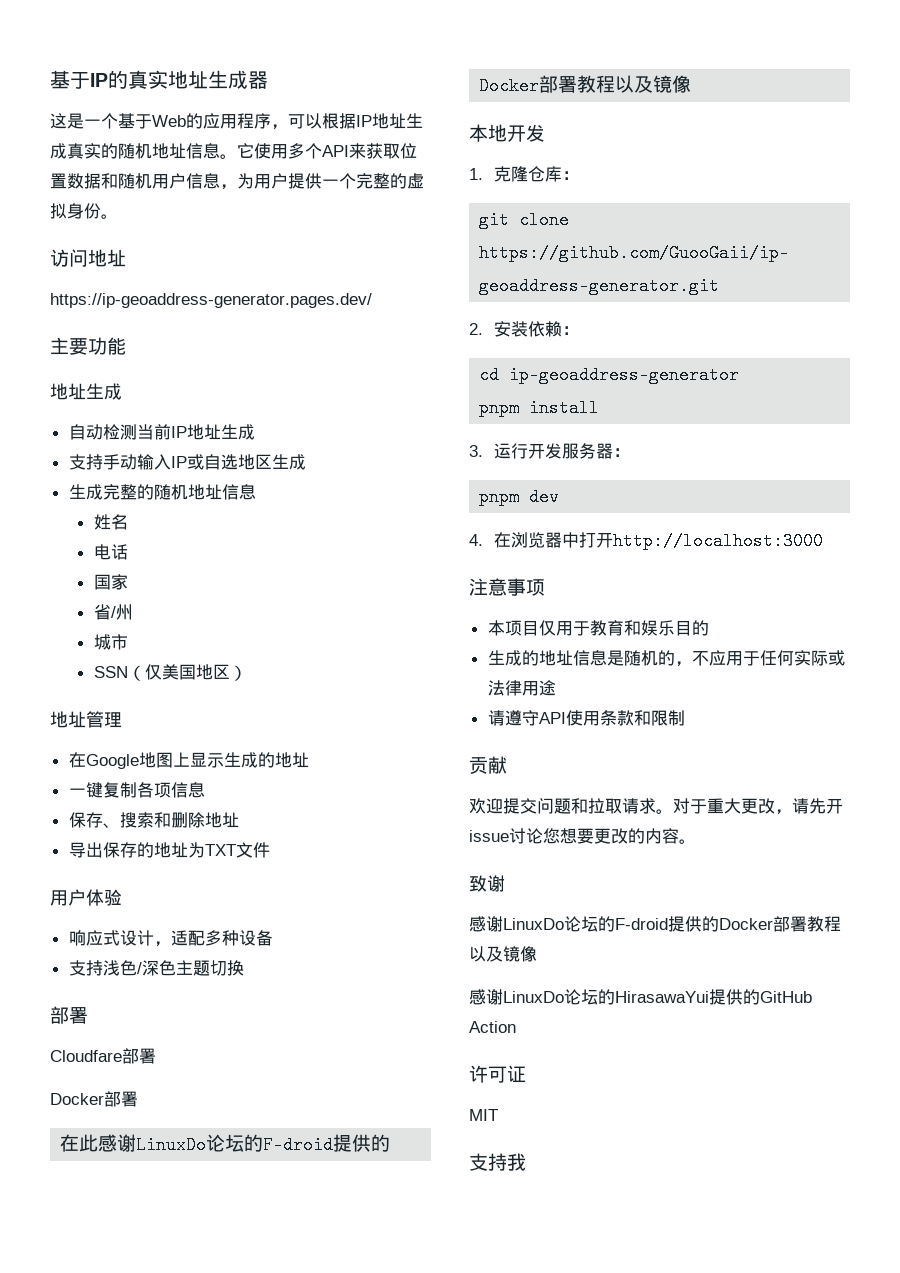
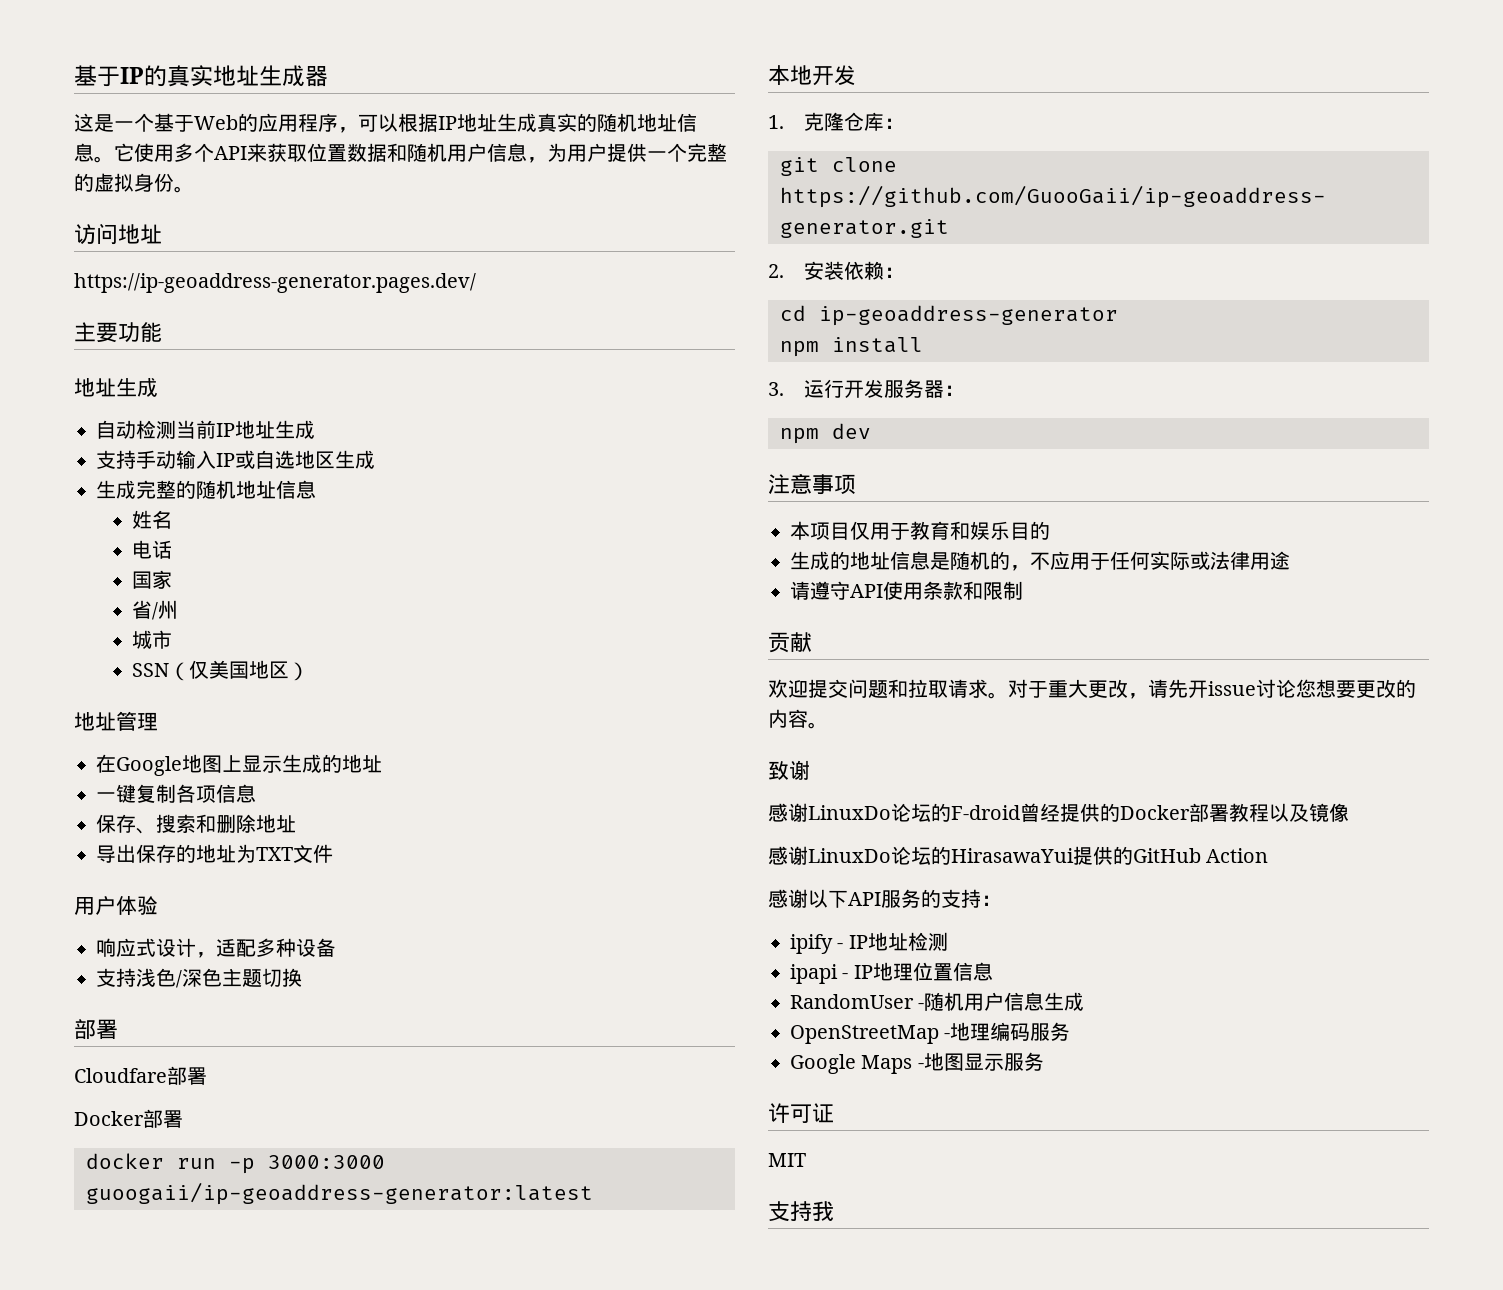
[60,1134,391,1154] [479,75,692,95] 在此感谢LinuxDo论坛的F-droid提供的Docker部署教程以及镜像 -> [86,1153,385,1174] [86,1182,593,1205] docker run -p 3000:3000 guoogaii/ip-geoaddress-generator:latest
[479,399,520,417] pnpm -> [780,341,819,357] npm
[479,488,520,506] pnpm -> [780,428,819,444] npm
[469,532,823,550] // 4.在浏览器中打开http://localhost:3000 -> (871, 431) none
(668, 924) none -> [1020,803,1060,822] 曾经
(516, 1027) none -> [768,889,1001,908] [790,932,948,954] [790,962,993,984] [790,992,1085,1011] [790,1022,1071,1044] [790,1052,1044,1074] // 感谢以下API服务的支持： // ipify - IP地址检测 // ipapi - IP地理位置信息 // RandomUser -随机用户信息生成 // OpenStreetMap -地理编码服务 // Google Maps -地图显示服务

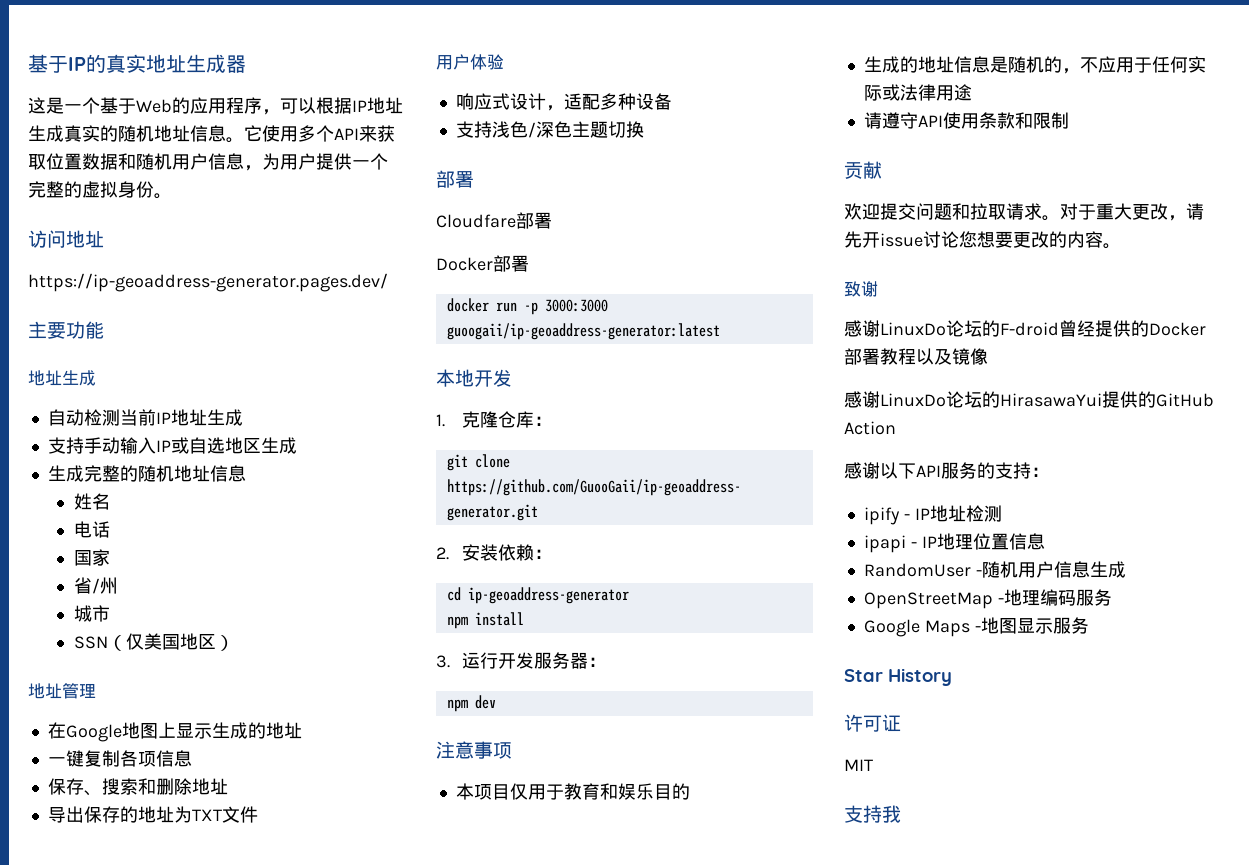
(1044, 1061) none -> [844,668,952,686] // Star History

